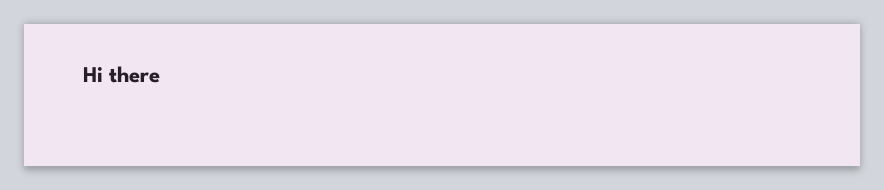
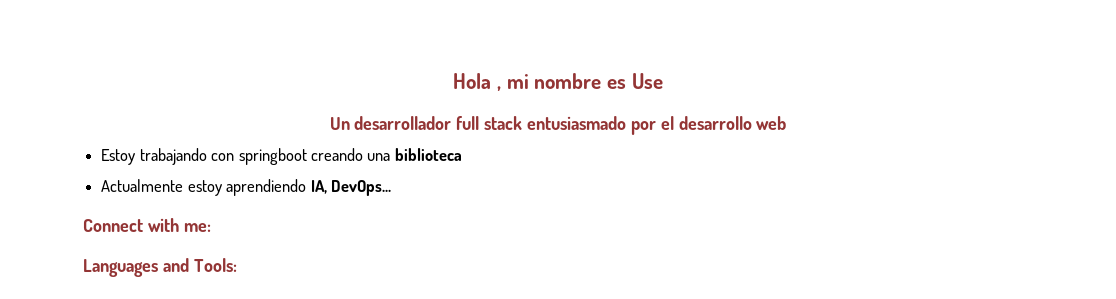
[83,66,161,83] Hi there -> [453,73,663,91] [329,116,787,135] [101,148,462,165] [101,179,391,196] [83,218,211,232] [83,258,237,277] Hola , mi nombre es Use // Un desarrollador full stack entusiasmado por el desarrollo web // Estoy trabajando con springboot creando una biblioteca // Actualmente estoy aprendiendo IA, DevOps... // Connect with me: // Languages and Tools:

